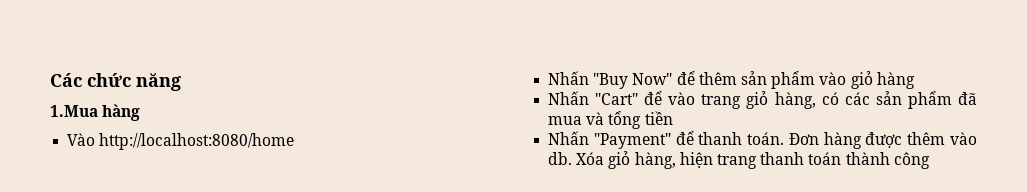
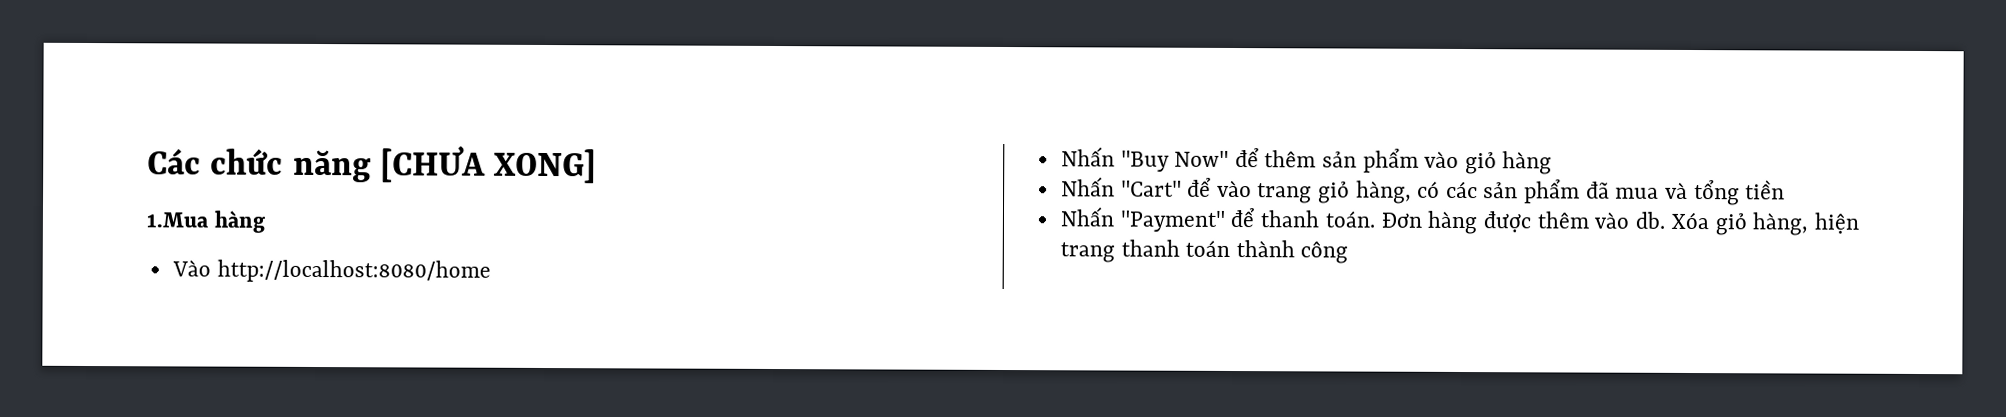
(181, 82) none -> [379,145,598,184] [CHƯA XONG]

